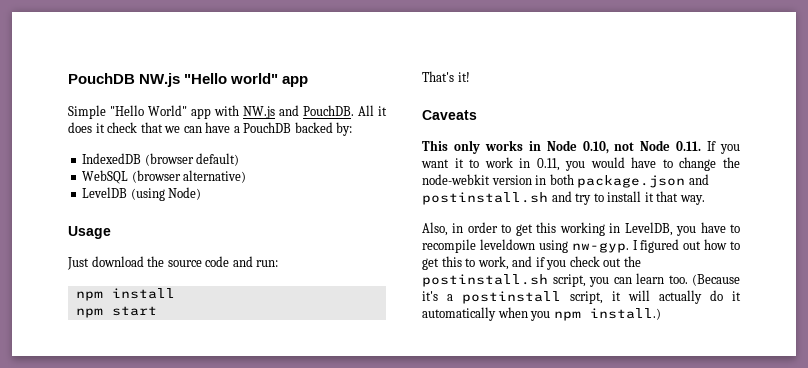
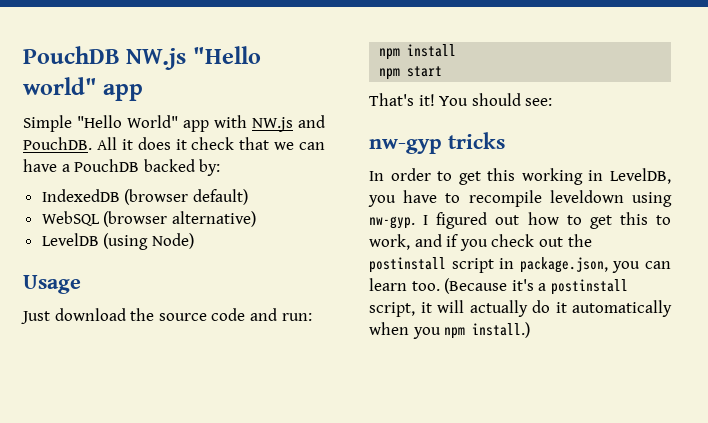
[422,110,477,120] [422,140,740,154] [421,157,740,171] [422,174,709,188] [422,191,705,205] [422,222,464,236] // Caveats // This only works in Node 0.10, not Node 0.11. If you want it to work in 0.11, you would have to change the node-webkit version in both package.json and postinstall.sh and try to install it that way. // Also, in -> [439,93,553,106] [369,132,505,154] [369,171,384,181] You should see: // nw-gyp tricks // In
[422,274,586,287] postinstall.sh script, -> [369,257,608,273] postinstall script in package.json,

